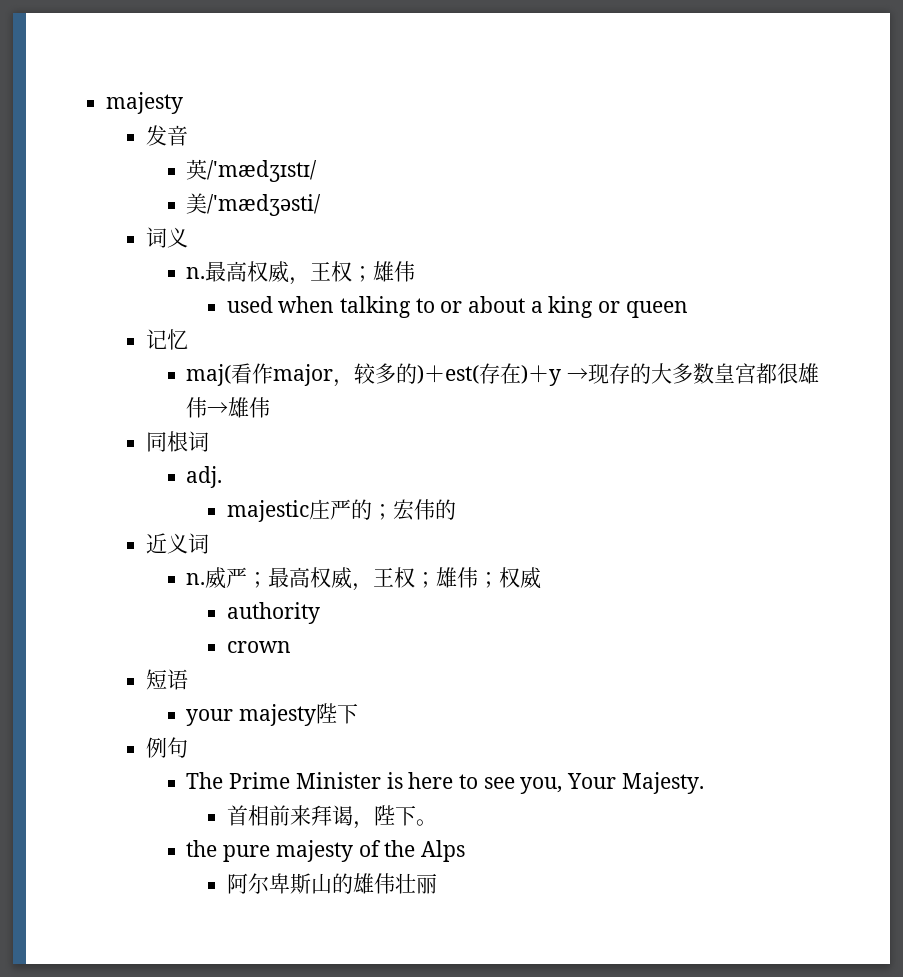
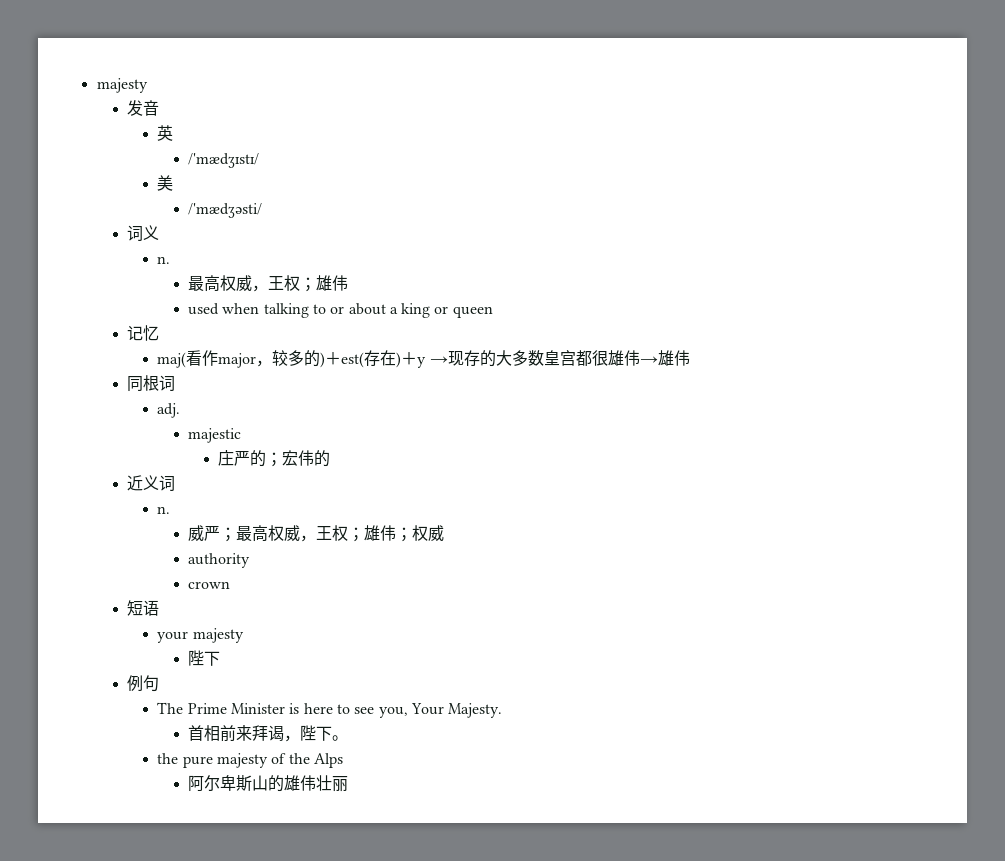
(208, 169) none -> (174, 133) //
(208, 203) none -> (174, 183) //
(206, 273) none -> (171, 260) //
(309, 511) none -> (241, 435) //
(206, 579) none -> (171, 510) //
(317, 715) none -> (244, 635) //

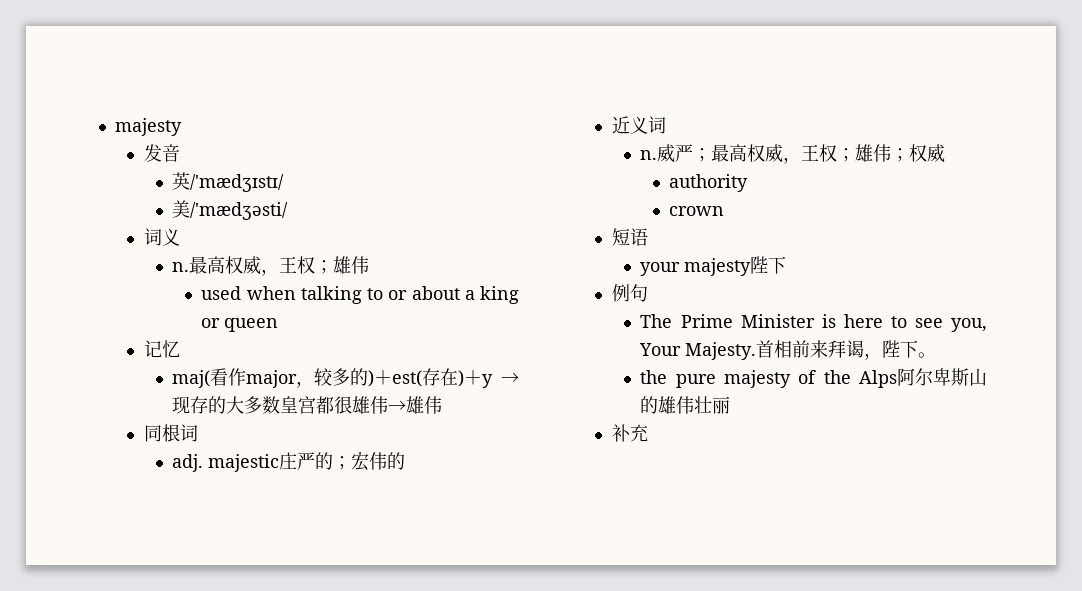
(174, 133) // -> (191, 181) none
(174, 183) // -> (191, 209) none
(171, 260) // -> (190, 267) none
(181, 410) // -> (204, 463) none
(241, 435) // -> (280, 463) none
(171, 510) // -> (658, 155) none
(244, 635) // -> (752, 267) none
(503, 710) // -> (757, 351) none
(344, 760) // -> (897, 379) none
(348, 784) none -> [611,424,648,442] // 补充

